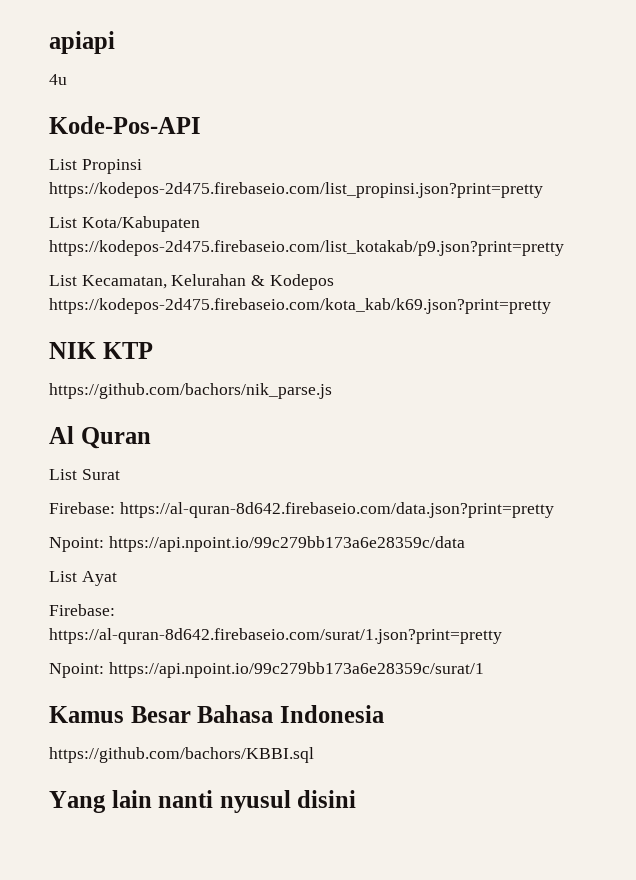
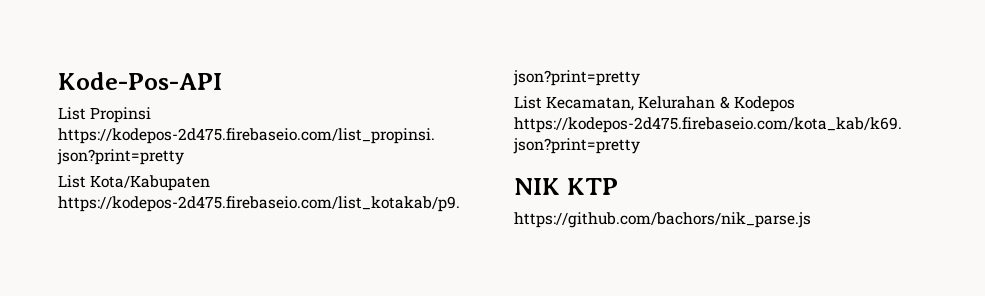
[49,31,115,54] [49,74,67,85] apiapi // 4u // -> (58, 81) none
[49,426,151,449] [49,469,120,480] [49,502,554,518] [49,536,465,552] [49,571,117,586] [49,604,115,616] [49,628,502,644] [49,662,484,678] [49,705,384,723] [49,747,314,763] [49,790,357,813] // Al Quran // List Surat // Firebase: https://al-quran-8d642.firebaseio.com/data.json?print=pretty // Npoint: https://api.npoint.io/99c279bb173a6e28359c/data // List Ayat // Firebase: https://al-quran-8d642.firebaseio.com/surat/1.json?print=pretty // Npoint: https://api.npoint.io/99c279bb173a6e28359c/surat/1 // Kamus Besar Bahasa Indonesia // https://github.com/bachors/KBBI.sql // Yang lain nanti nyusul disini -> (811, 220) none

